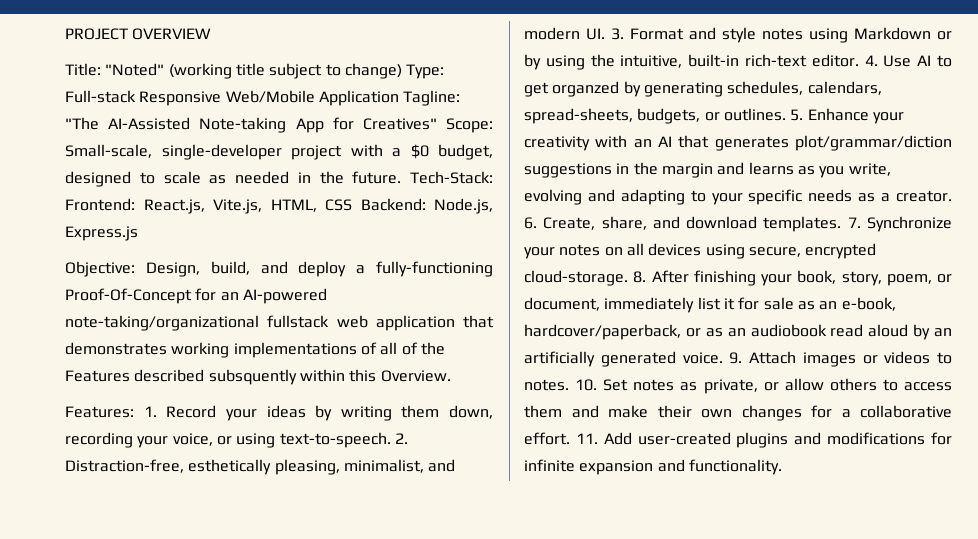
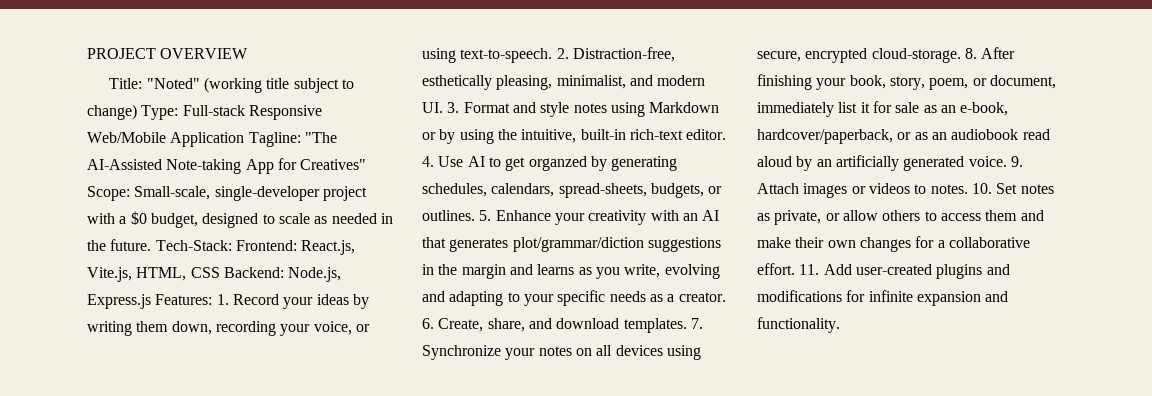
[65,261,493,277] [65,288,327,304] [65,315,494,331] [65,342,445,358] [65,369,451,385] // Objective: Design, build, and deploy a fully-functioning Proof-Of-Concept for an AI-powered note-taking/organizational fullstack web application that demonstrates working implementations of all of the Features described subsquently within this Overview. // -> (151, 301) none

